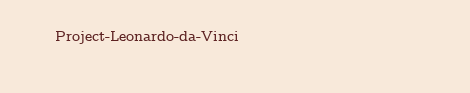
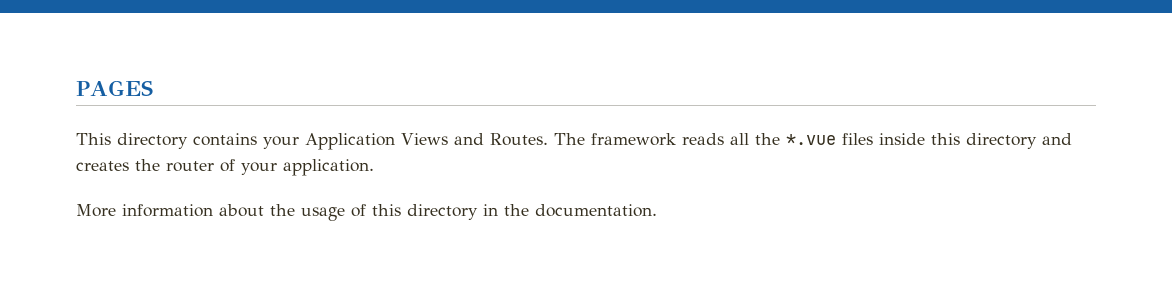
[55,31,239,44] Project-Leonardo-da-Vinci -> [76,80,153,96] [76,133,1072,150] [76,159,374,176] [76,204,657,221] PAGES // This directory contains your Application Views and Routes. The framework reads all the *.vue files inside this directory and creates the router of your application. // More information about the usage of this directory in the documentation.

